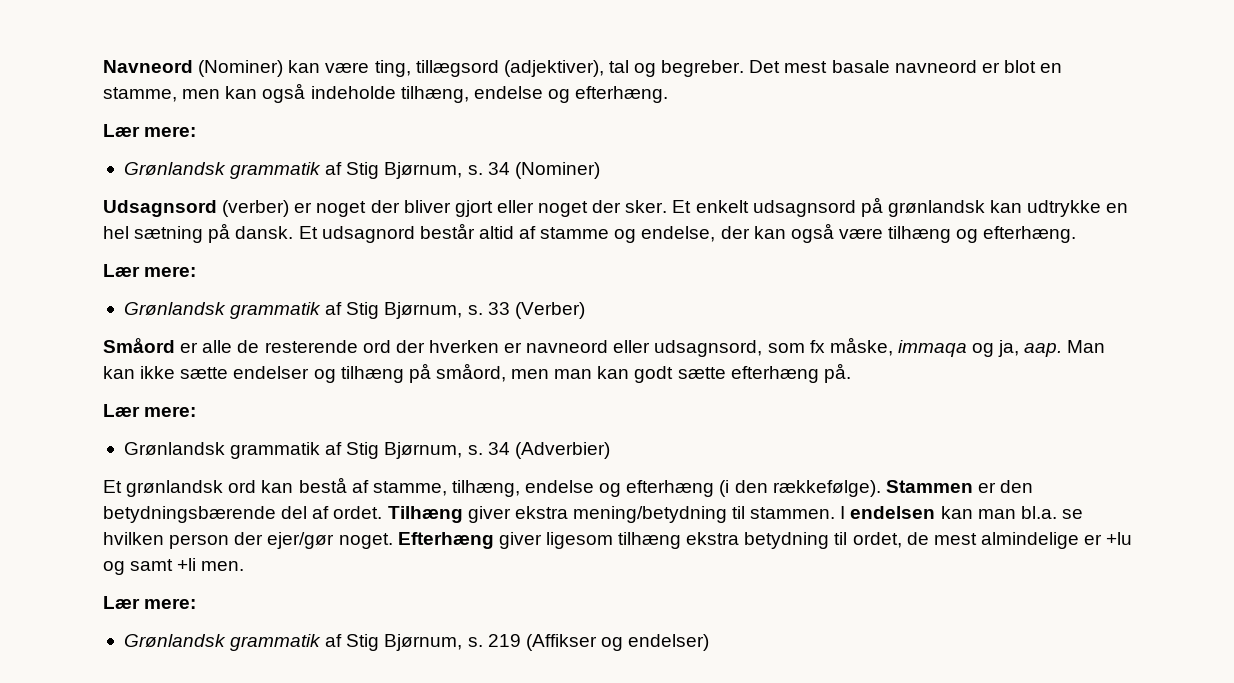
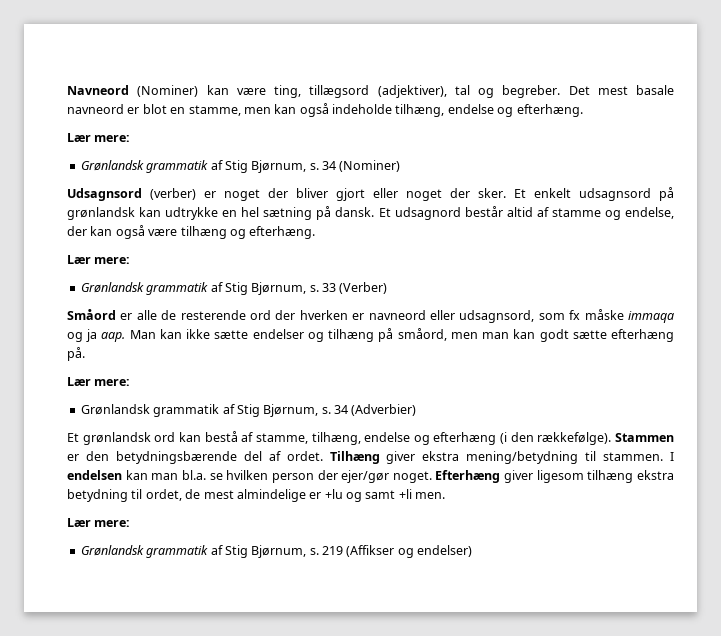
[829,337,893,356] måske, -> [584,309,624,320] måske
[998,340,1020,357] ja, -> [86,329,98,342] ja

